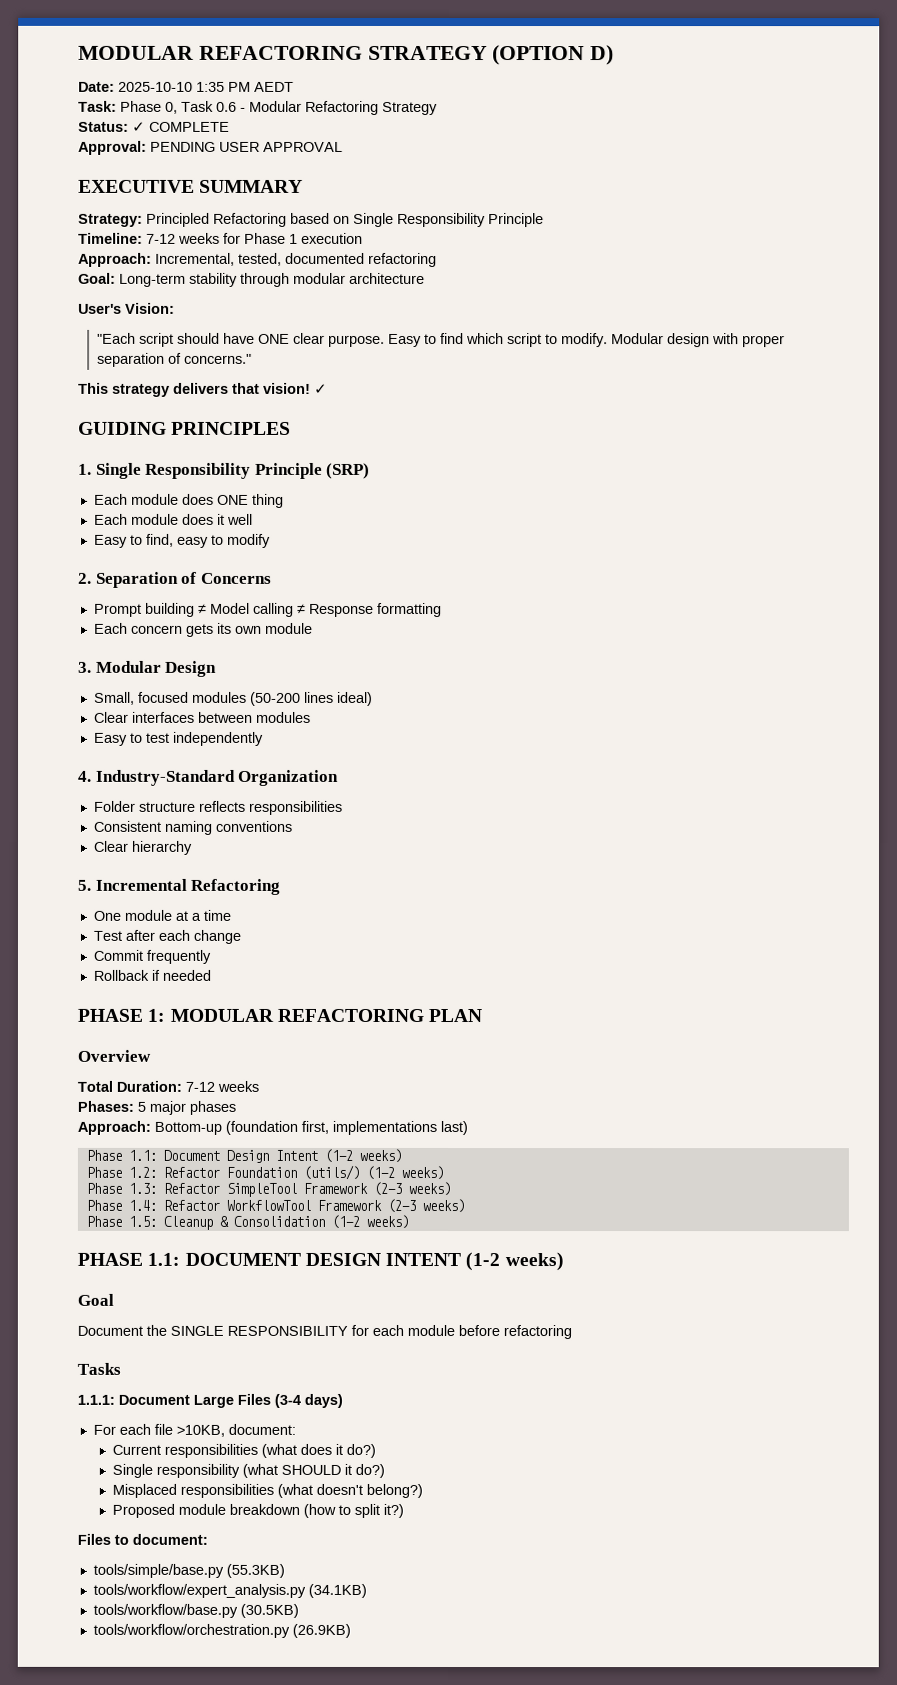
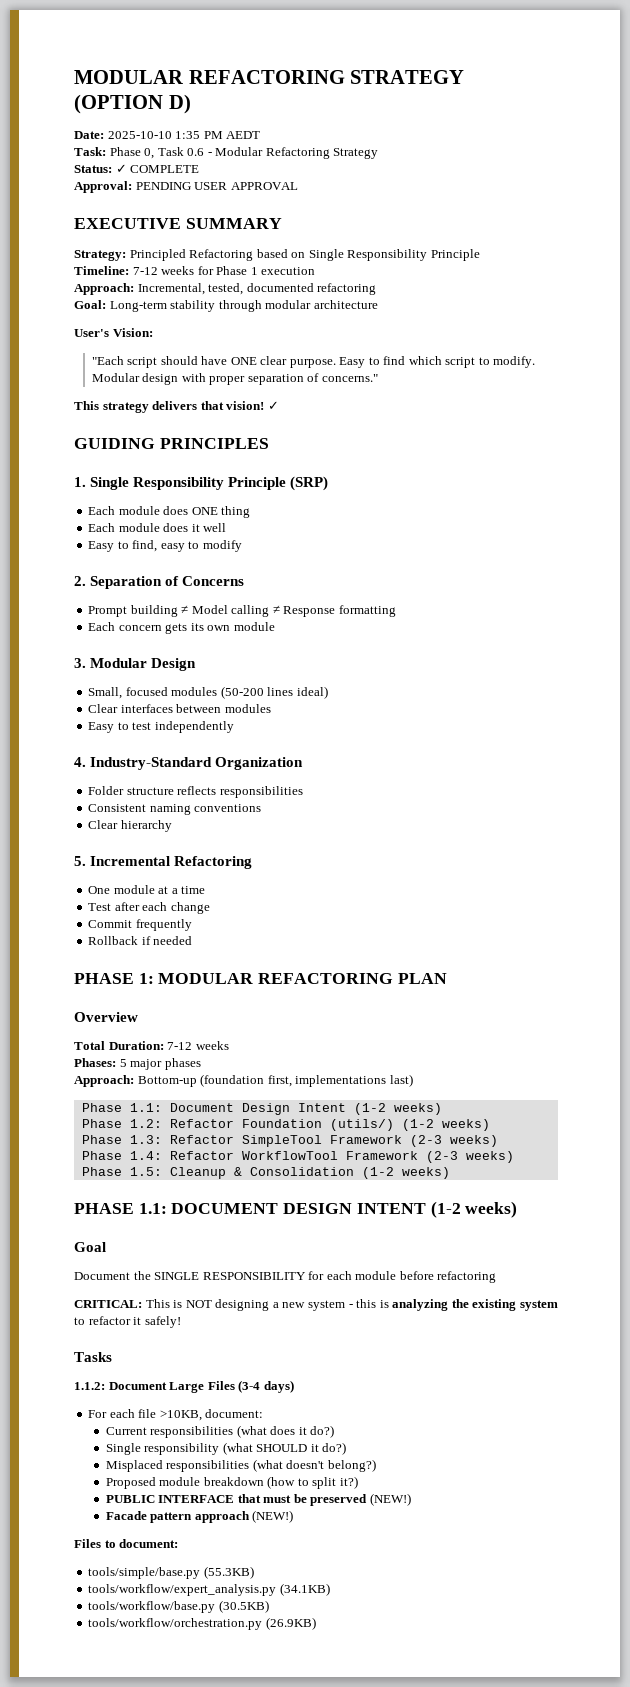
(572, 1332) none -> [74,1299,558,1311] [74,1316,181,1328] // CRITICAL: This is NOT designing a new system - this is analyzing the existing system to refactor it safely!
[77,1394,115,1405] 1.1.1: -> [74,1382,105,1390] 1.1.2:
(405, 1510) none -> [105,1493,411,1506] [105,1510,294,1523] // PUBLIC INTERFACE that must be preserved (NEW!) // Facade pattern approach (NEW!)

